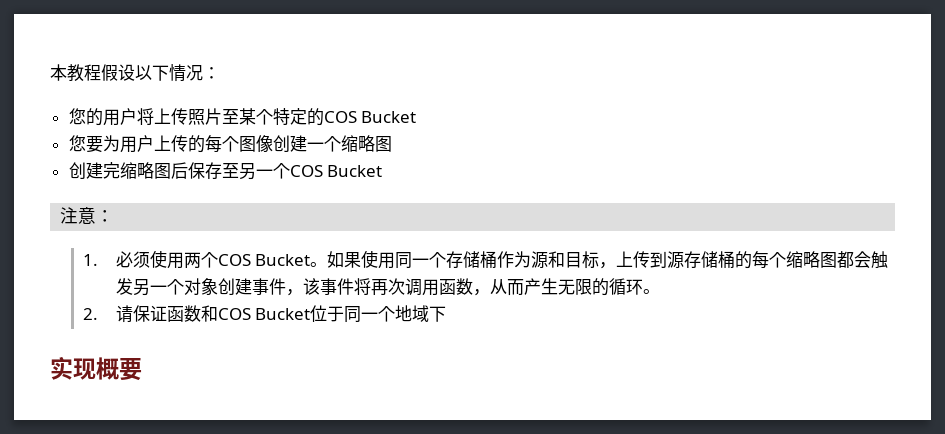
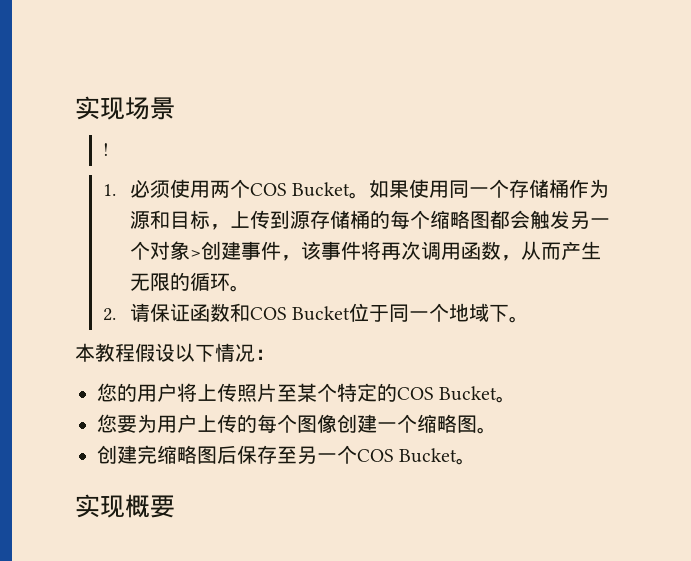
[50,64,220,82] [68,108,417,126] [68,135,392,153] [68,162,383,180] [60,207,115,224] 本教程假设以下情况： // 您的用户将上传照片至某个特定的COS Bucket // 您要为用户上传的每个图像创建一个缩略图 // 创建完缩略图后保存至另一个COS Bucket // 注意： -> [75,96,175,120] [102,143,109,156] 实现场景 // !
(218, 286) none -> [190,250,202,258] >
(447, 314) none -> [509,316,530,323] [75,343,275,362] [97,383,517,403] [97,414,497,434] [97,445,477,465] 。 // 本教程假设以下情况： // 您的用户将上传照片至某个特定的COS Bucket。 // 您要为用户上传的每个图像创建一个缩略图。 // 创建完缩略图后保存至另一个COS Bucket。

